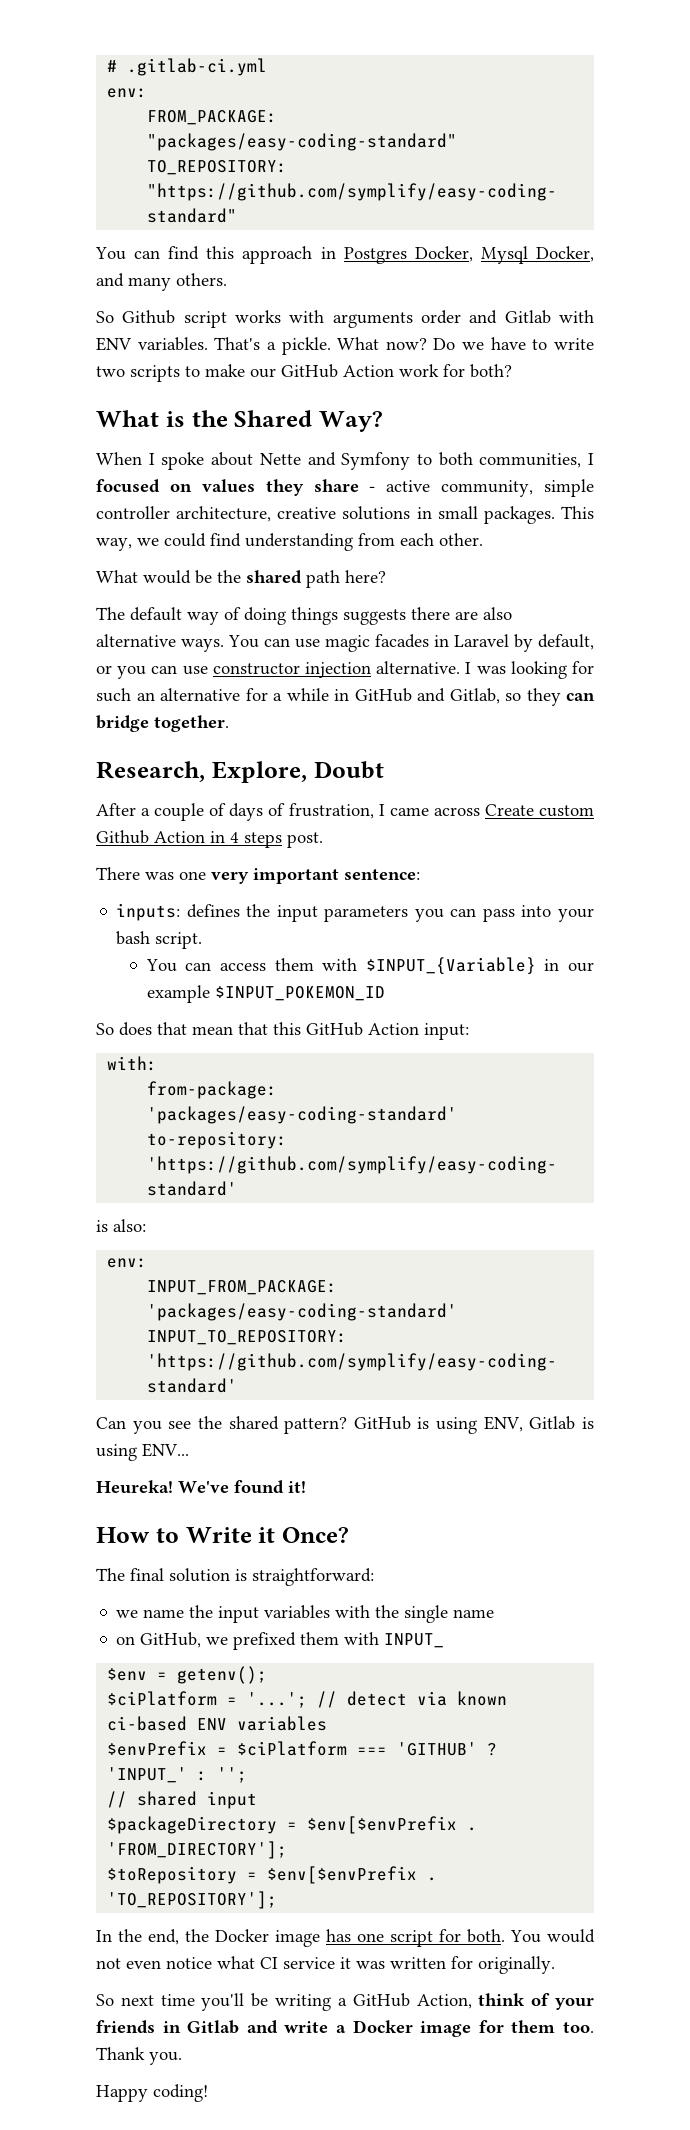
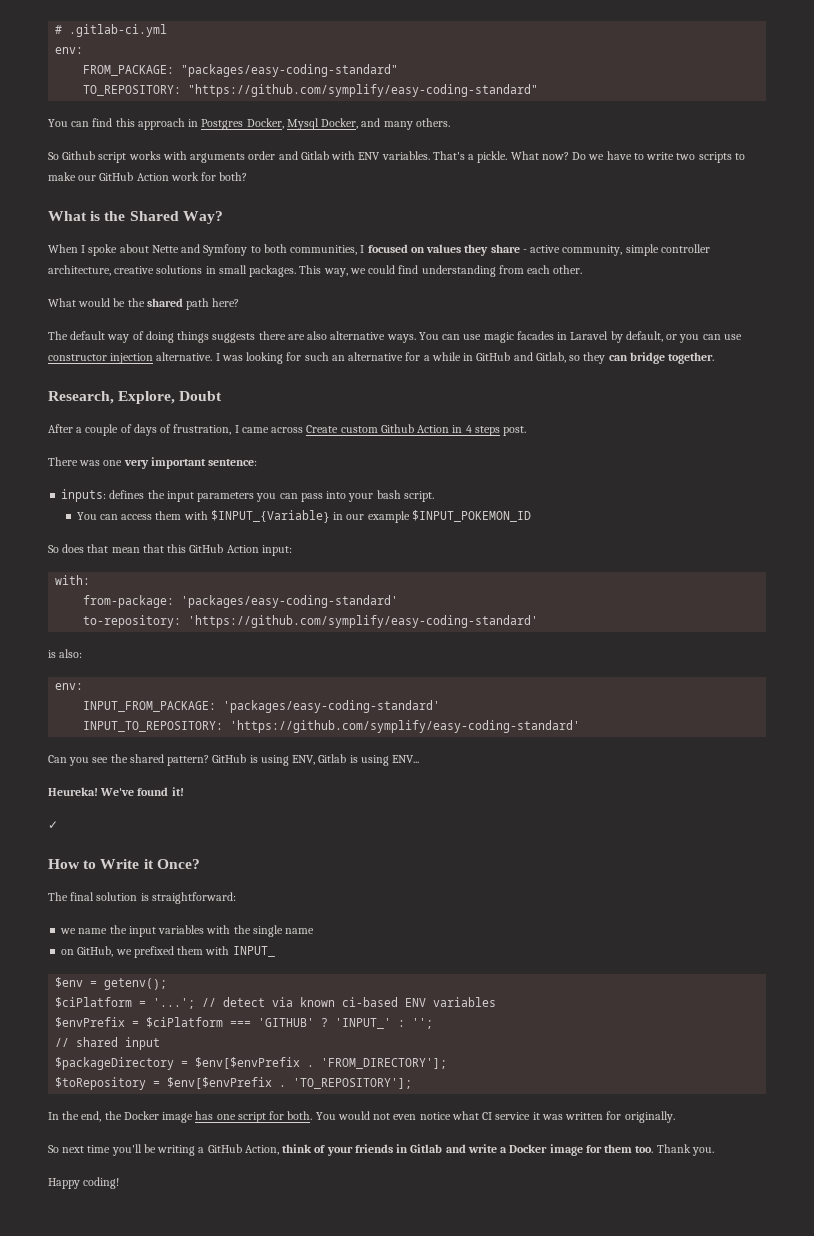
(306, 1487) none -> [48,821,58,829] // ✓

